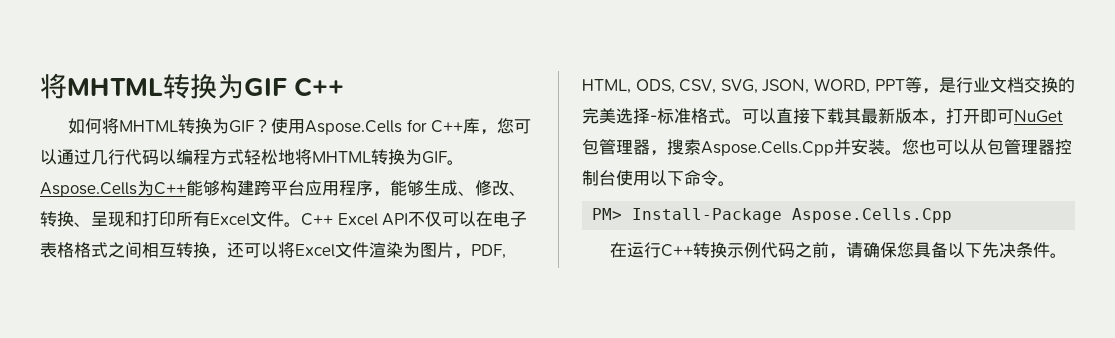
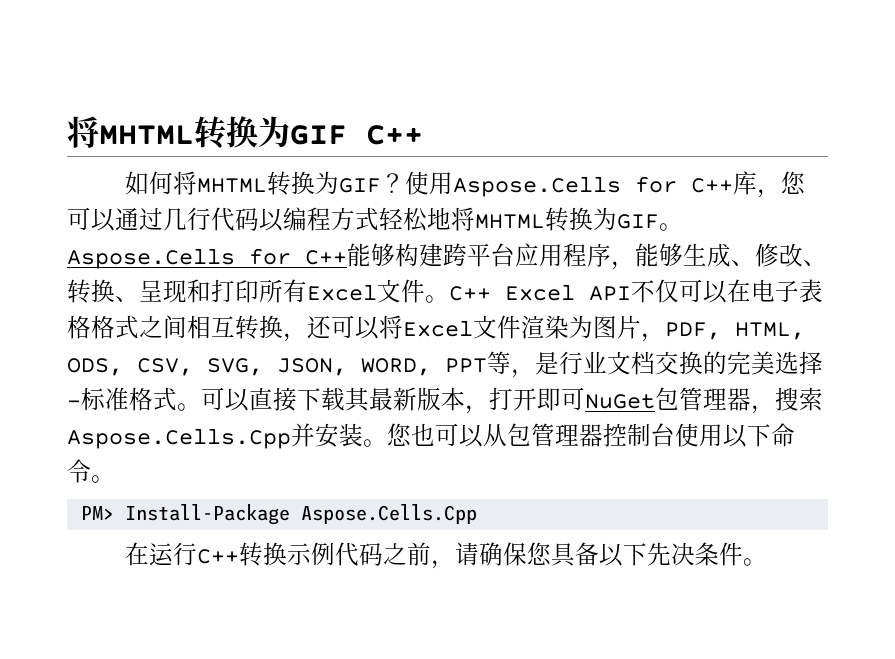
[137,180,154,196] 为 -> [249,248,291,265] for

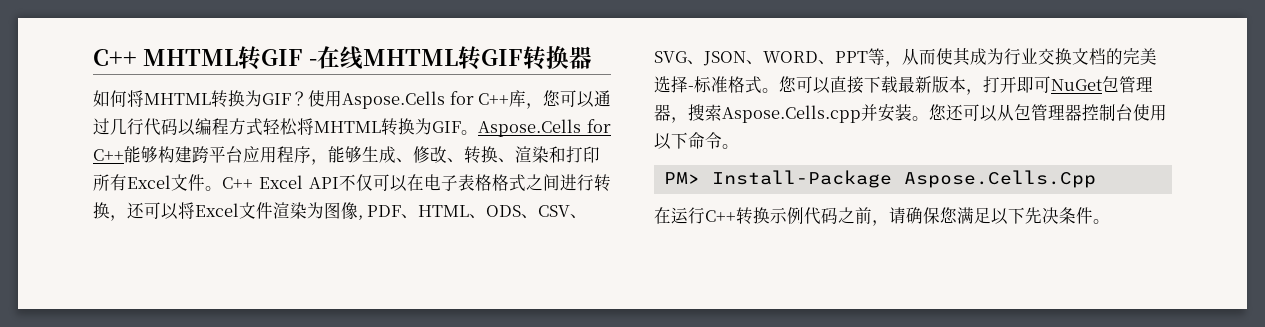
[67,116,423,149] 将MHTML转换为GIF C++ -> [93,45,593,70] C++ MHTML转GIF -在线MHTML转GIF转换器
[427,207,451,230] 地 -> (297, 127) none
[139,280,187,303] 呈现 -> [515,146,549,163] 渲染
[187,315,235,339] 相互 -> [560,174,594,191] 进行
[617,315,805,342] [67,351,703,378] 片，PDF, HTML, ODS, CSV, SVG, JSON, WORD, PPT等，是行业文档交换 -> [341,202,588,220] [654,48,1106,67] 像, PDF、HTML、ODS、CSV、SVG、JSON、WORD、PPT等，从而使其成为行业交换文档
(201, 407) none -> [779,76,796,92] 您
[345,387,370,412] 其 -> (898, 84) none
[67,428,291,449] Aspose.Cells.Cpp -> [722,105,861,123] Aspose.Cells.cpp
[411,423,435,446] 也 -> [946,104,963,121] 还
[551,542,600,567] 具备 -> [957,207,991,224] 满足

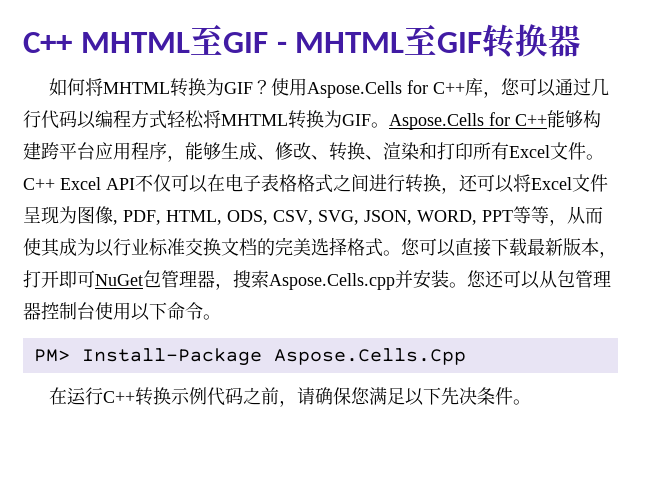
[238,46,262,70] 转 -> [189,24,223,55] 至
[317,46,482,70] 在线MHTML转 -> [295,24,438,55] MHTML至
[273,202,307,219] 渲染 -> [23,206,59,224] 呈现
[367,205,588,219] [654,51,868,66] PDF、HTML、ODS、CSV、SVG、JSON、WORD、PPT -> [123,206,531,225] PDF, HTML, ODS, CSV, SVG, JSON, WORD, PPT等
[1004,48,1038,65] 行业 -> [95,238,185,257] 以行业标准
[688,76,728,93] -标准 -> (347, 246) none

